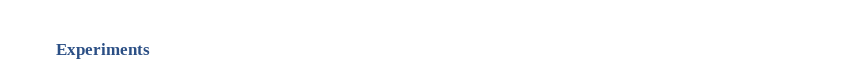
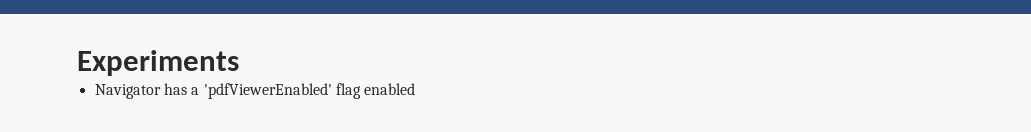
(150, 51) none -> [94,83,416,99] // Navigator has a 'pdfViewerEnabled' flag enabled

